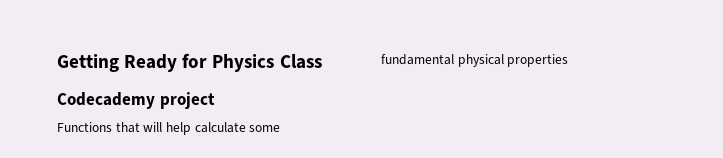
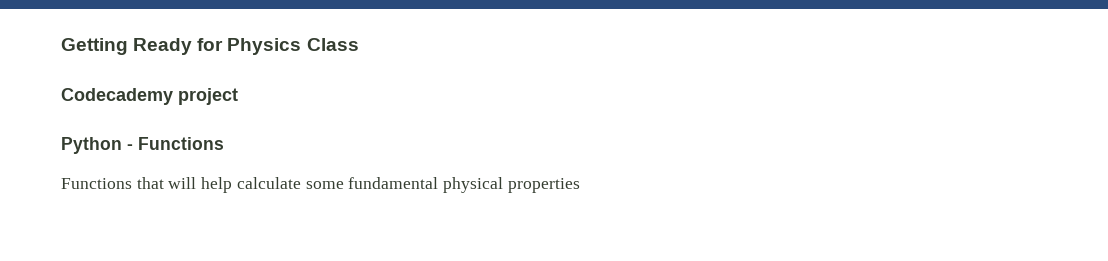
(215, 100) none -> [61,137,224,154] // Python - Functions

